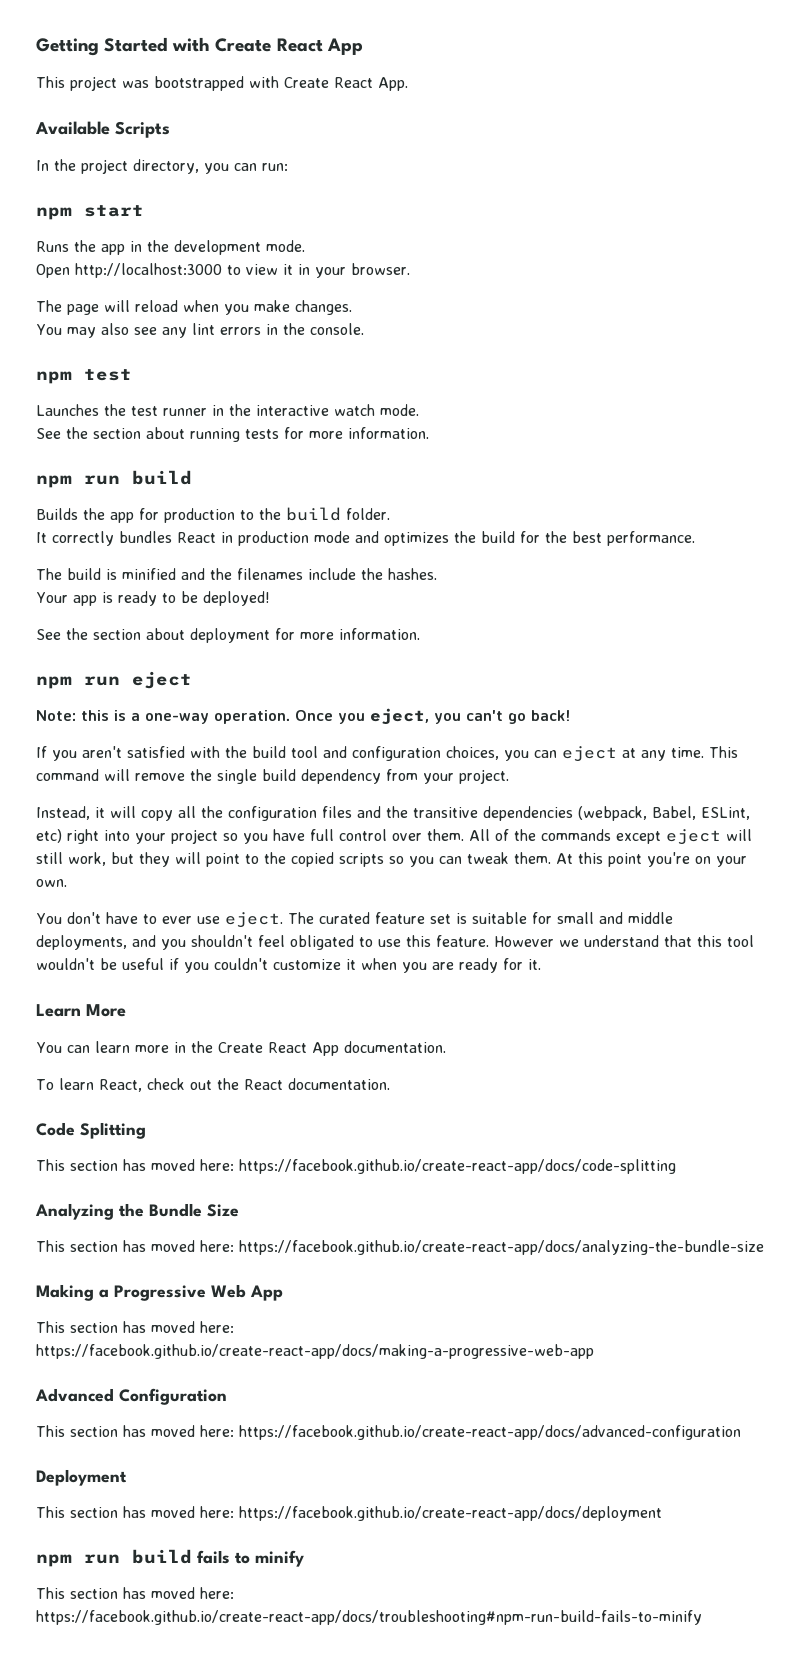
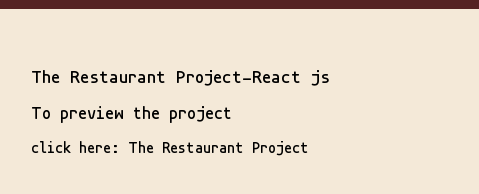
[36,37,363,56] [36,76,408,91] [35,121,170,138] [36,159,288,174] [36,205,144,220] [36,240,305,255] [36,263,410,278] [36,300,352,315] [36,323,364,338] [36,369,132,384] [36,404,419,416] [36,427,429,442] [36,470,192,488] [36,507,390,523] [36,531,695,546] [36,568,437,580] [36,591,270,606] [36,628,420,643] [36,671,192,689] [36,708,570,725] [36,746,738,762] [36,769,509,784] [36,806,750,821] [36,829,752,845] [36,852,747,867] [36,879,67,887] [36,912,673,928] [36,935,754,950] [36,958,541,973] [36,1004,126,1017] [36,1041,446,1056] [36,1078,390,1092] [36,1122,146,1139] [36,1159,676,1174] [35,1203,239,1220] [36,1240,764,1255] [36,1284,283,1301] [36,1321,234,1333] [36,1344,594,1359] [35,1388,227,1405] [36,1425,741,1440] [36,1469,127,1486] [36,1506,662,1521] [36,1549,304,1567] [36,1587,234,1599] [36,1610,702,1625] Getting Started with Create React App // This project was bootstrapped with Create React App. // Available Scripts // In the project directory, you can run: // npm start // Runs the app in the development mode. // Open http://localhost:3000 to view it in your browser. // The page will reload when you make changes. // You may also see any lint errors in the console. // npm test // Launches the test runner in the interactive watch mode. // See the section about running tests for more information. // npm run build // Builds the app for production to the build folder. // It correctly bundles React in production mode and optimizes the build for the best performance. // The build is minified and the filenames include the hashes. // Your app is ready to be deployed! // See the section about deployment for more information. // npm run eject // Note: this is a one-way operation. Once you eject, you can't go back! // If you aren't satisfied with the build tool and configuration choices, you can eject at any time. This command will remove the single build dependency from your project. // Instead, it will copy all the configuration files and the transitive dependencies (webpack, Babel, ESLint, etc) right into your project so you have full control over them. All of the commands except eject will still work, but they will point to the copied scripts so you can tweak them. At this point you're on your own. // You don't have to ever use eject. The curated feature set is suitable for small and middle deployments, and you shouldn't feel obligated to use this feature. However we understand that this tool wouldn't be useful if you couldn't customize it when you are ready for it. // Learn More // You can learn more in the Create React App documentation. // To learn React, check out the React documentation. // Code Splitting // This section has moved here: https://facebook.github.io/create-react-app/docs/code-splitting // Analyzing the Bundle Size // This section has moved here: https://facebook.github.io/create-react-app/docs/analyzing-the-bundle-size // Making a Progressive Web App // This section has moved here: https://facebook.github.io/create-react-app/docs/making-a-progressive-web-app // Advanced Configuration // This section has moved here: https://facebook.github.io/create-react-app/docs/advanced-configuration // Deployment // This section has moved here: https://facebook.github.io/create-react-app/docs/deployment // npm run build fails to minify // This section has moved here: https://facebook.github.io/create-react-app/docs/troubleshooting#npm-run-build-fails-to-minify -> [31,70,330,86] [31,106,232,123] [31,141,309,156] The Restaurant Project-React js // To preview the project // click here: The Restaurant Project

